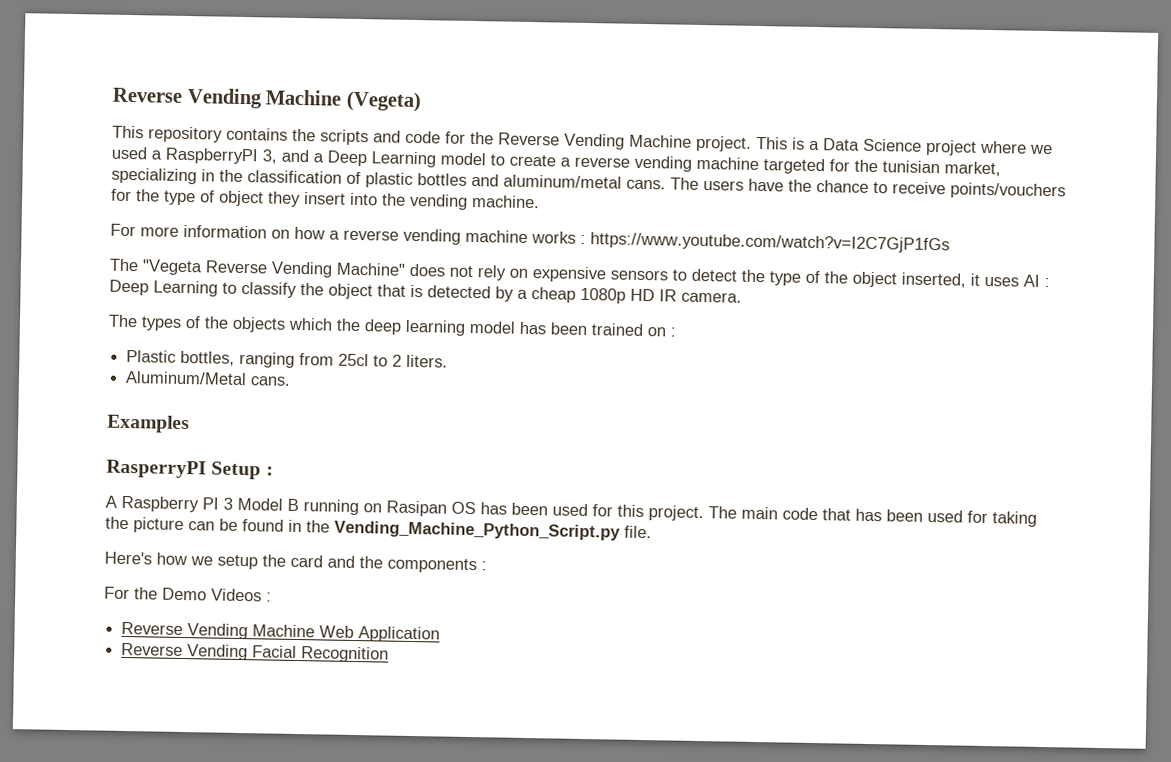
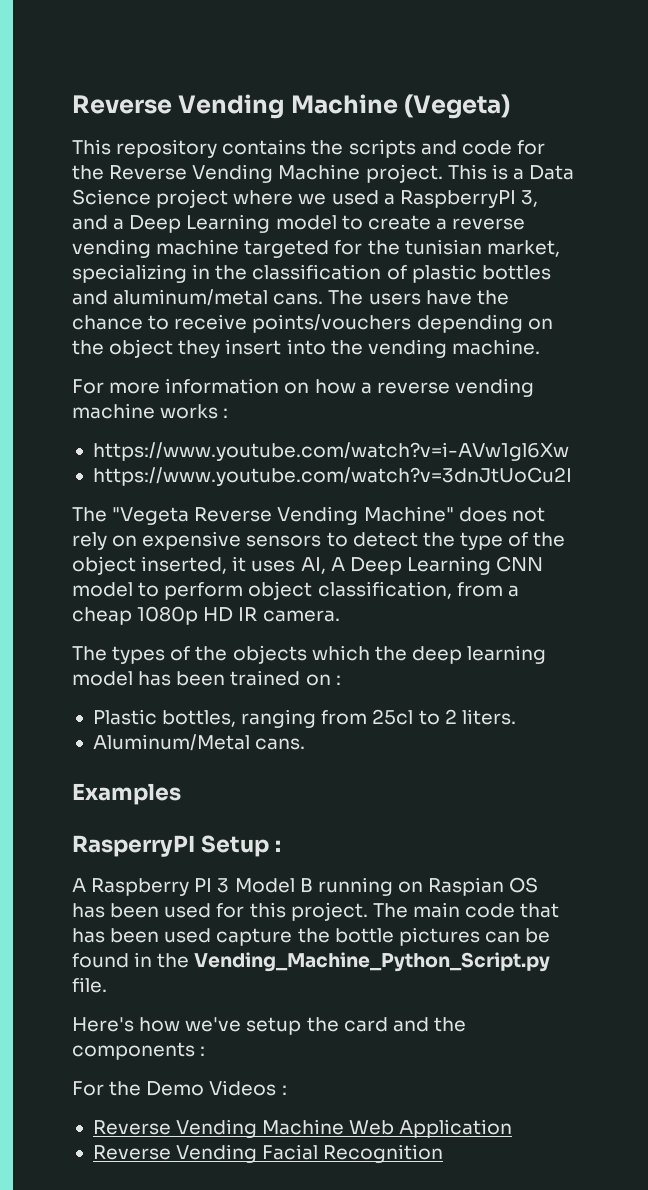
[111,188,215,206] for the type of -> [416,314,553,333] [72,340,104,355] depending on the
[590,232,950,254] https://www.youtube.com/watch?v=I2C7GjP1fGs -> [92,442,569,461] [92,467,572,486] // https://www.youtube.com/watch?v=i-AVw1gl6Xw // https://www.youtube.com/watch?v=3dnJtUoCu2I
[1023,274,1050,288] [109,279,514,302] AI : Deep Learning to classify the object that is detected by -> [300,556,544,575] [72,581,503,600] AI, A Deep Learning CNN model to perform object classification, from
[386,500,447,517] Rasipan -> [428,877,505,896] Raspian
[967,510,1037,527] [105,516,184,534] for taking the picture -> [216,927,480,946] capture the bottle pictures
[190,556,213,566] we -> [185,1017,242,1032] we've

